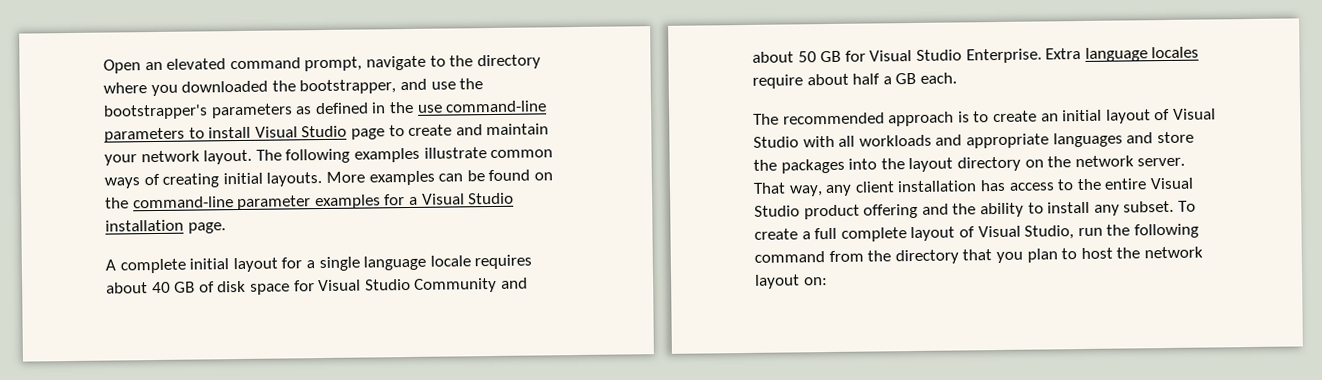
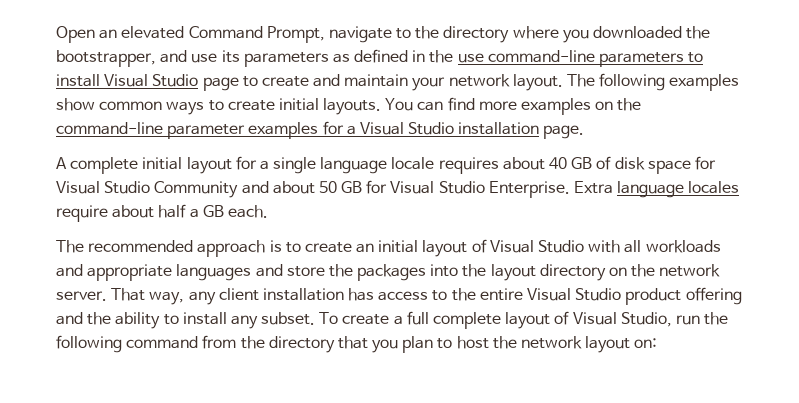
[229,56,363,72] command prompt, -> [188,26,325,43] Command Prompt,
[459,78,484,90] [103,104,208,120] the bootstrapper's -> [221,50,240,63] its
[423,147,487,159] illustrate -> [56,98,95,111] show
[143,169,531,188] of creating initial layouts. More examples can be found -> [208,97,592,115] to create initial layouts. You can find more examples

